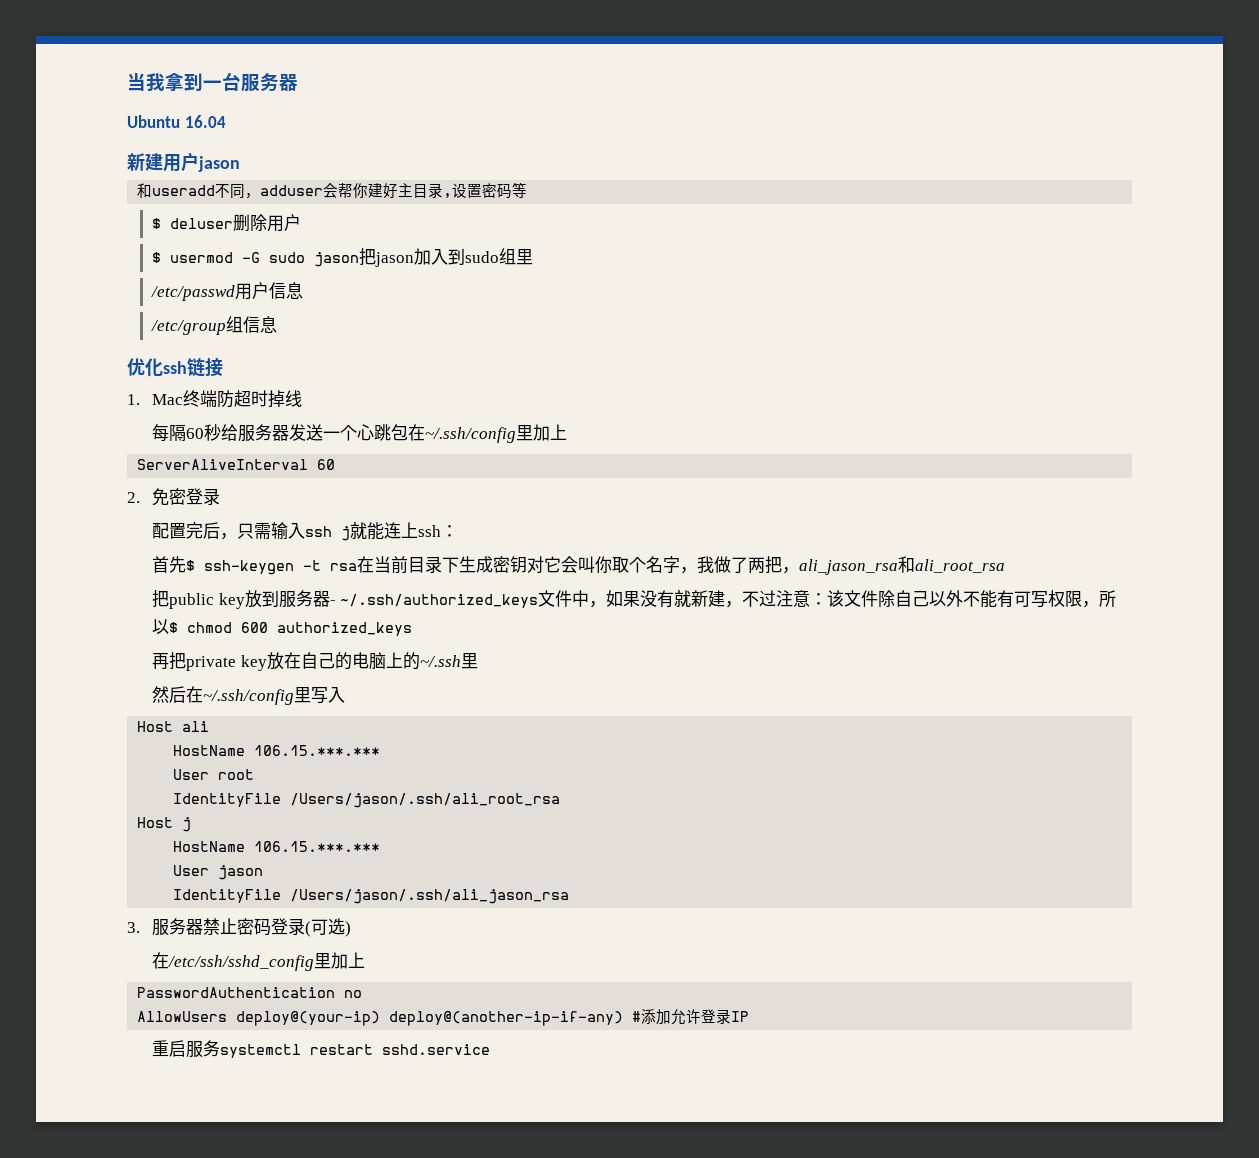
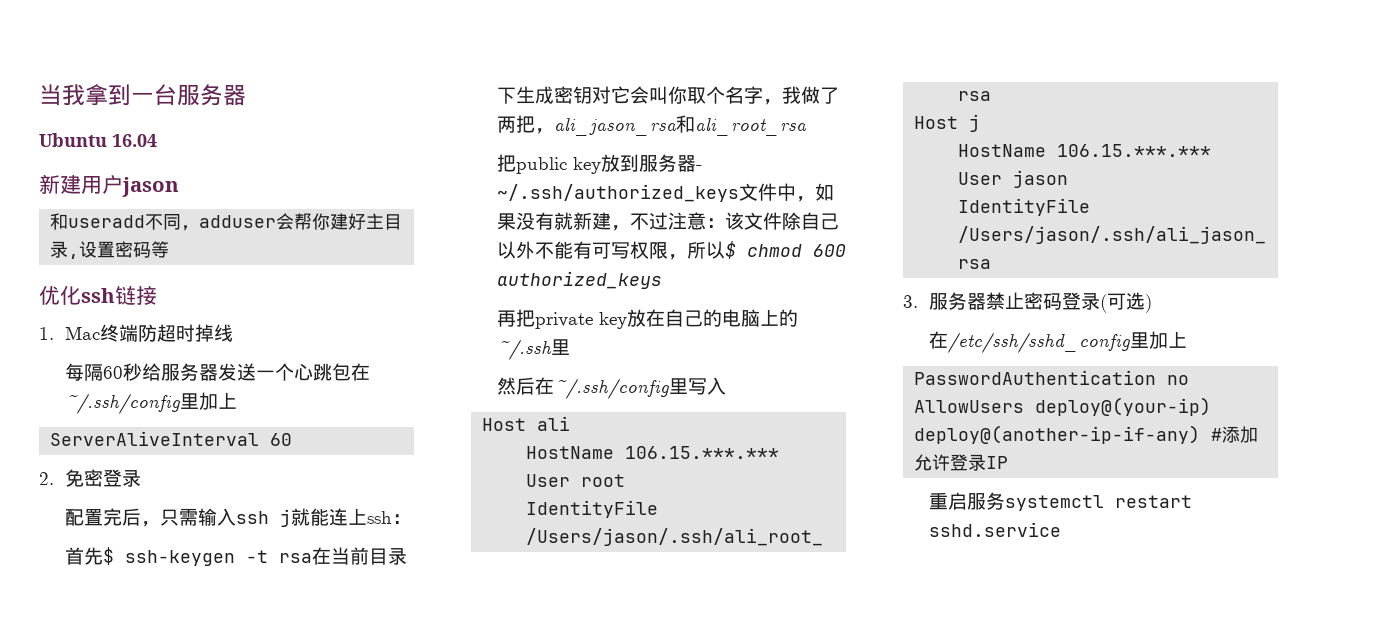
[151,214,301,232] [151,248,533,267] [150,282,303,301] [150,316,277,335] // $ deluser删除用户 // $ usermod -G sudo jason把jason加入到sudo组里 // /etc/passwd用户信息 // /etc/group组信息 -> (170, 249) none

